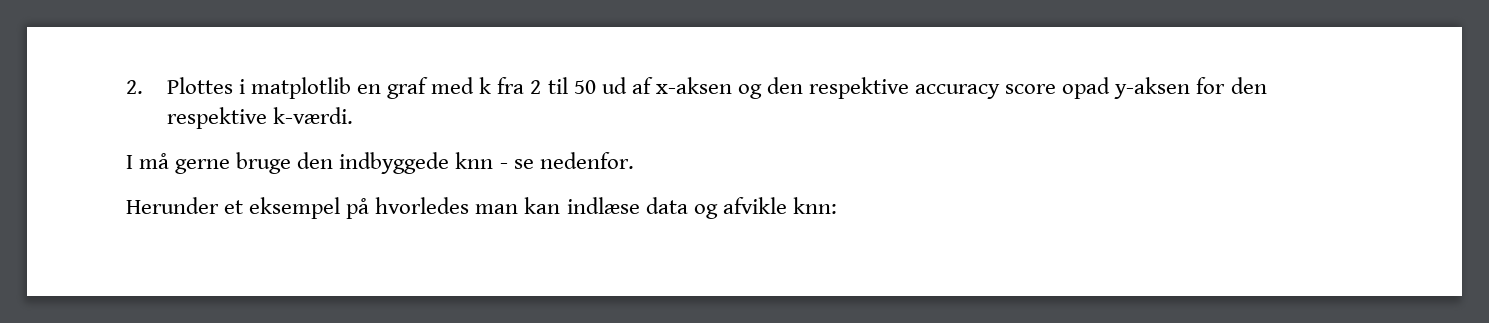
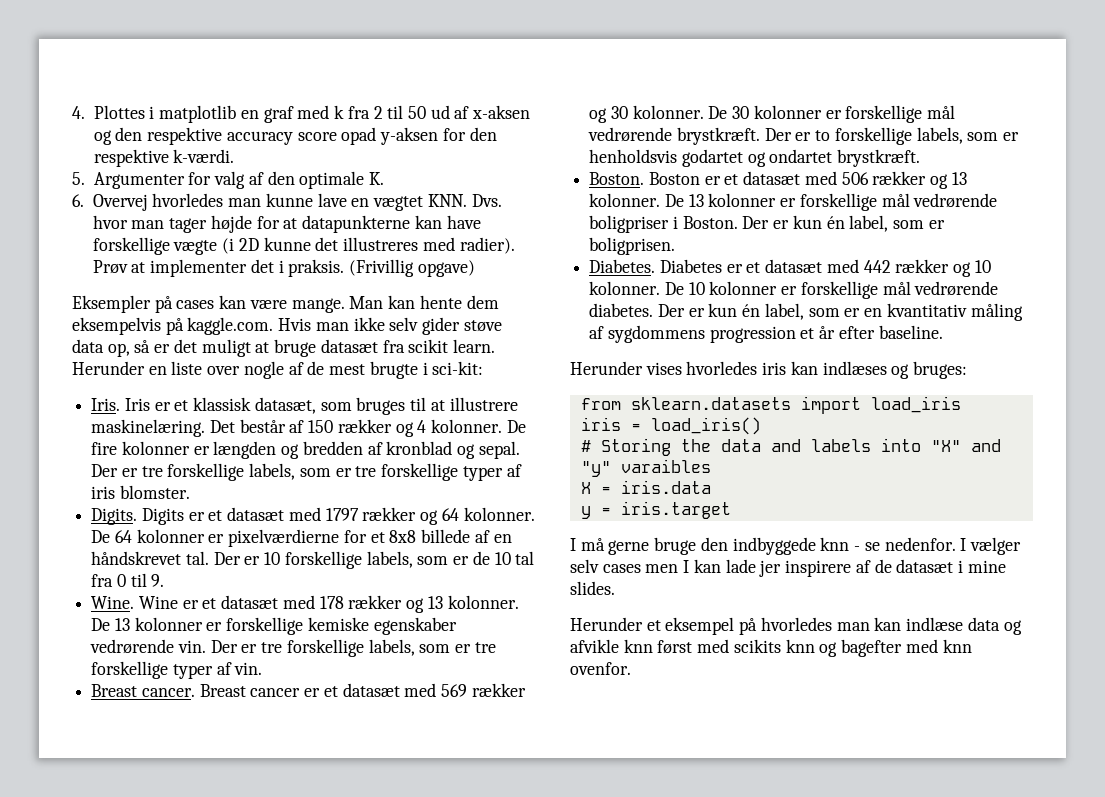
[126,80,143,94] 2. -> [72,106,85,119] 4.
(353, 115) none -> [72,171,385,189] [72,193,502,211] [92,215,481,233] [92,237,515,255] [92,259,475,277] [72,295,499,313] [72,317,502,335] [72,339,495,357] [72,361,484,379] [91,397,518,415] [91,419,526,437] [91,441,520,459] [91,463,522,481] [91,485,190,499] [91,507,535,525] [91,529,512,547] [91,551,535,569] [91,573,165,587] [91,595,519,613] [91,617,457,635] [90,639,496,657] [91,661,263,679] [91,683,526,697] [589,105,956,123] [588,127,1020,145] [589,149,921,167] [589,171,967,189] [589,193,998,211] [589,215,945,233] [589,237,676,255] [589,259,991,277] [589,281,999,299] [589,303,1023,321] [589,325,943,343] [570,361,968,379] [580,396,961,414] [580,417,761,435] [580,438,1001,456] [580,459,711,477] [580,480,711,494] [580,501,731,519] // 5. Argumenter for valg af den optimale K. // 6. Overvej hvorledes man kunne lave en vægtet KNN. Dvs. hvor man tager højde for at datapunkterne kan have forskellige vægte (i 2D kunne det illustreres med radier). Prøv at implementer det i praksis. (Frivillig opgave) // Eksempler på cases kan være mange. Man kan hente dem eksempelvis på kaggle.com. Hvis man ikke selv gider støve data op, så er det muligt at bruge datasæt fra scikit learn. Herunder en liste over nogle af de mest brugte i sci-kit: // Iris. Iris er et klassisk datasæt, som bruges til at illustrere maskinelæring. Det består af 150 rækker og 4 kolonner. De fire kolonner er længden og bredden af kronblad og sepal. Der er tre forskellige labels, som er tre forskellige typer af iris blomster. // Digits. Digits er et datasæt med 1797 rækker og 64 kolonner. De 64 kolonner er pixelværdierne for et 8x8 billede af en håndskrevet tal. Der er 10 forskellige labels, som er de 10 tal fra 0 til 9. // Wine. Wine er et datasæt med 178 rækker og 13 kolonner. De 13 kolonner er forskellige kemiske egenskaber vedrørende vin. Der er tre forskellige labels, som er tre forskellige typer af vin. // Breast cancer. Breast cancer er et datasæt med 569 rækker og 30 kolonner. De 30 kolonner er forskellige mål vedrørende brystkræft. Der er to forskellige labels, som er henholdsvis godartet og ondartet brystkræft. // Boston. Boston er et datasæt med 506 rækker og 13 kolonner. De 13 kolonner er forskellige mål vedrørende boligpriser i Boston. Der er kun én label, som er boligprisen. // Diabetes. Diabetes er et datasæt med 442 rækker og 10 kolonner. De 10 kolonner er forskellige mål vedrørende diabetes. Der er kun én label, som er en kvantitativ måling af sygdommens progression et år efter baseline. // Herunder vises hvorledes iris kan indlæses og bruges: // from sklearn.datasets import load_iris // iris = load_iris() // # Storing the data and labels into "X" and "y" varaibles // X = iris.data // y = iris.target
(634, 160) none -> [960,537,1021,555] [570,559,1006,577] [570,581,615,595] I vælger selv cases men I kan lade jer inspirere af de datasæt i mine slides.
[792,197,837,214] knn: -> [623,639,972,657] [570,662,631,675] knn først med scikits knn og bagefter med knn ovenfor.

